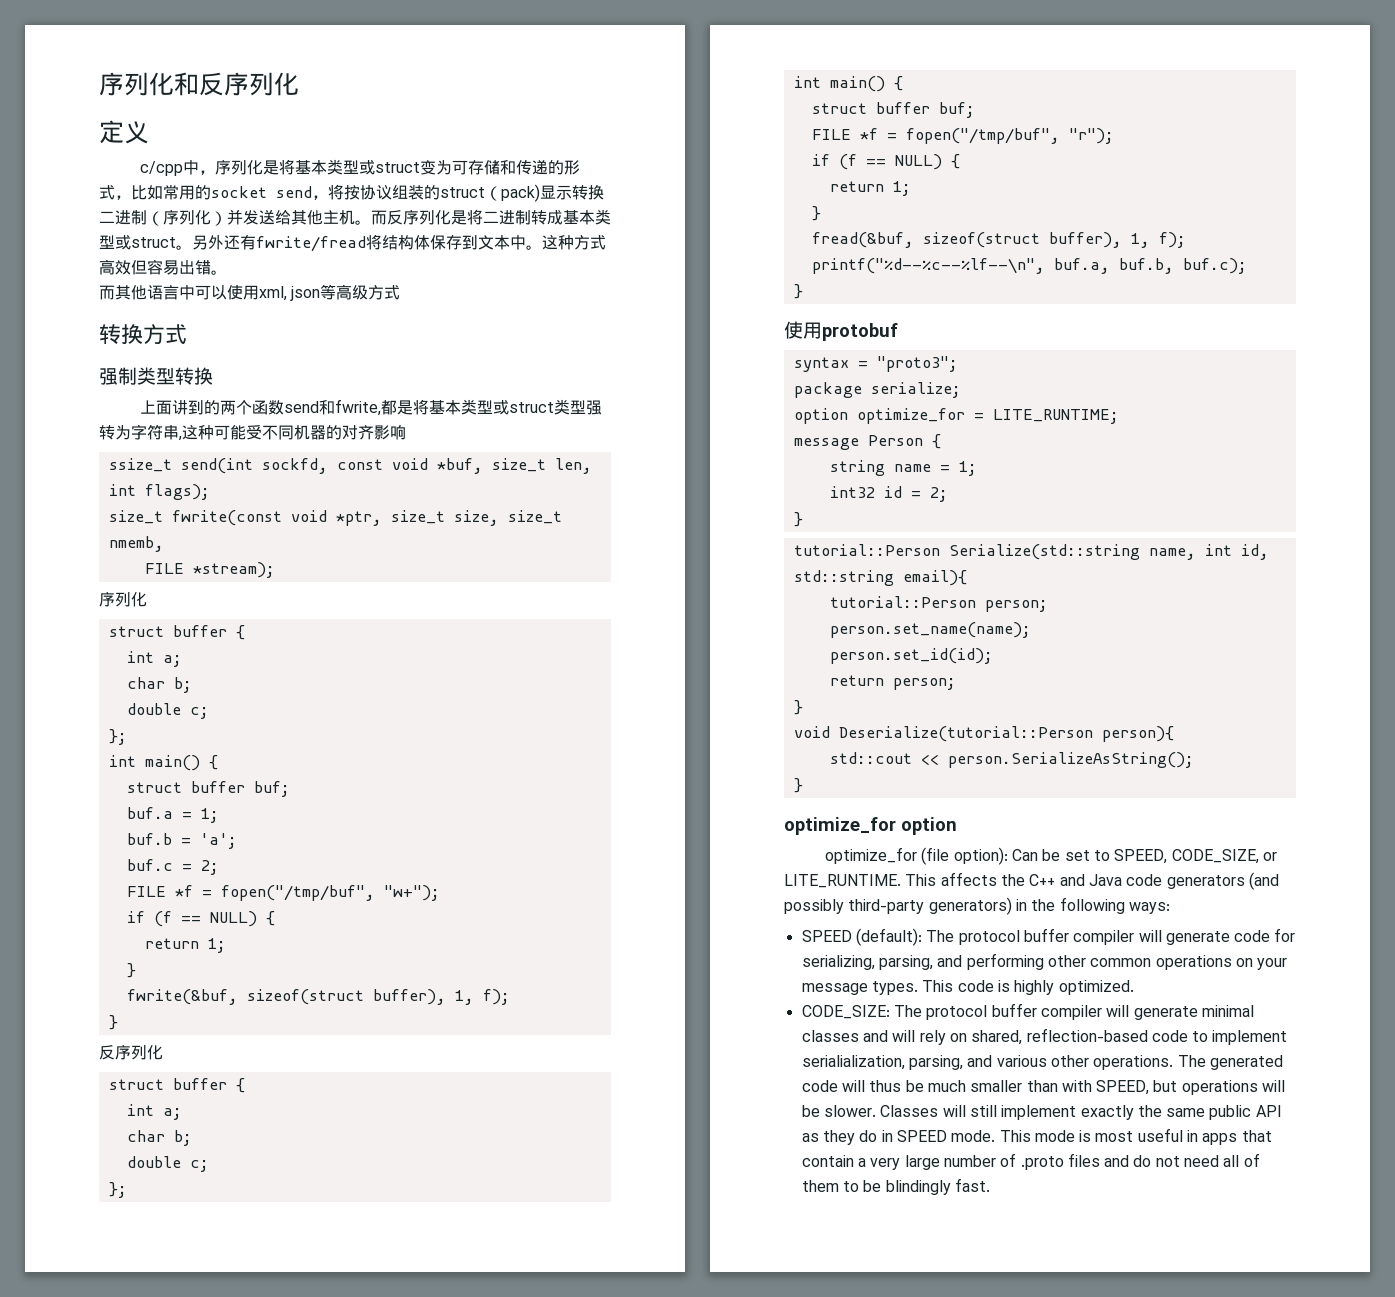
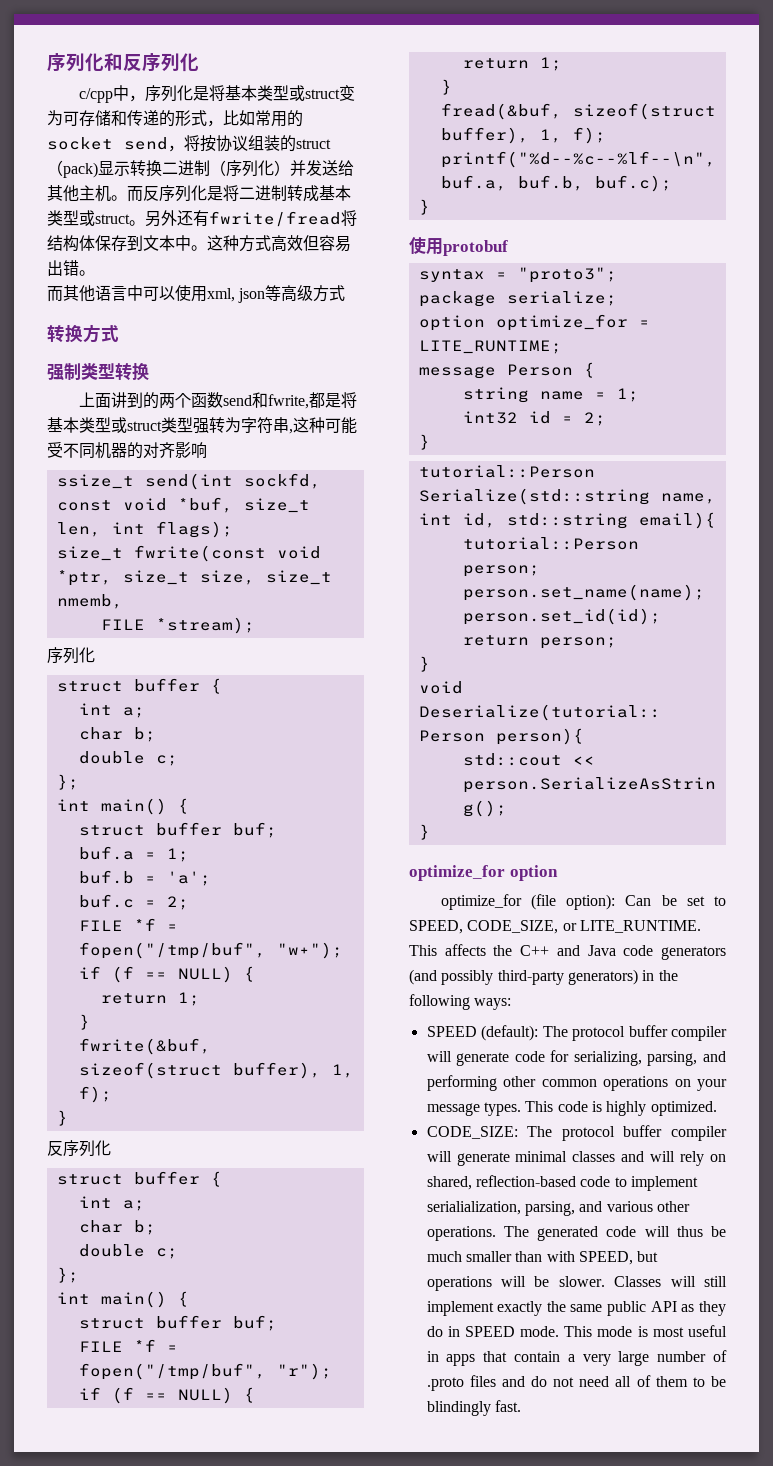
[99,120,149,144] // 定义 -> (199, 62) none

